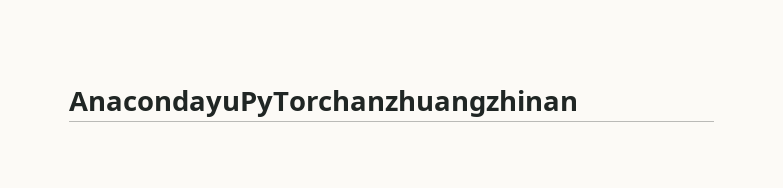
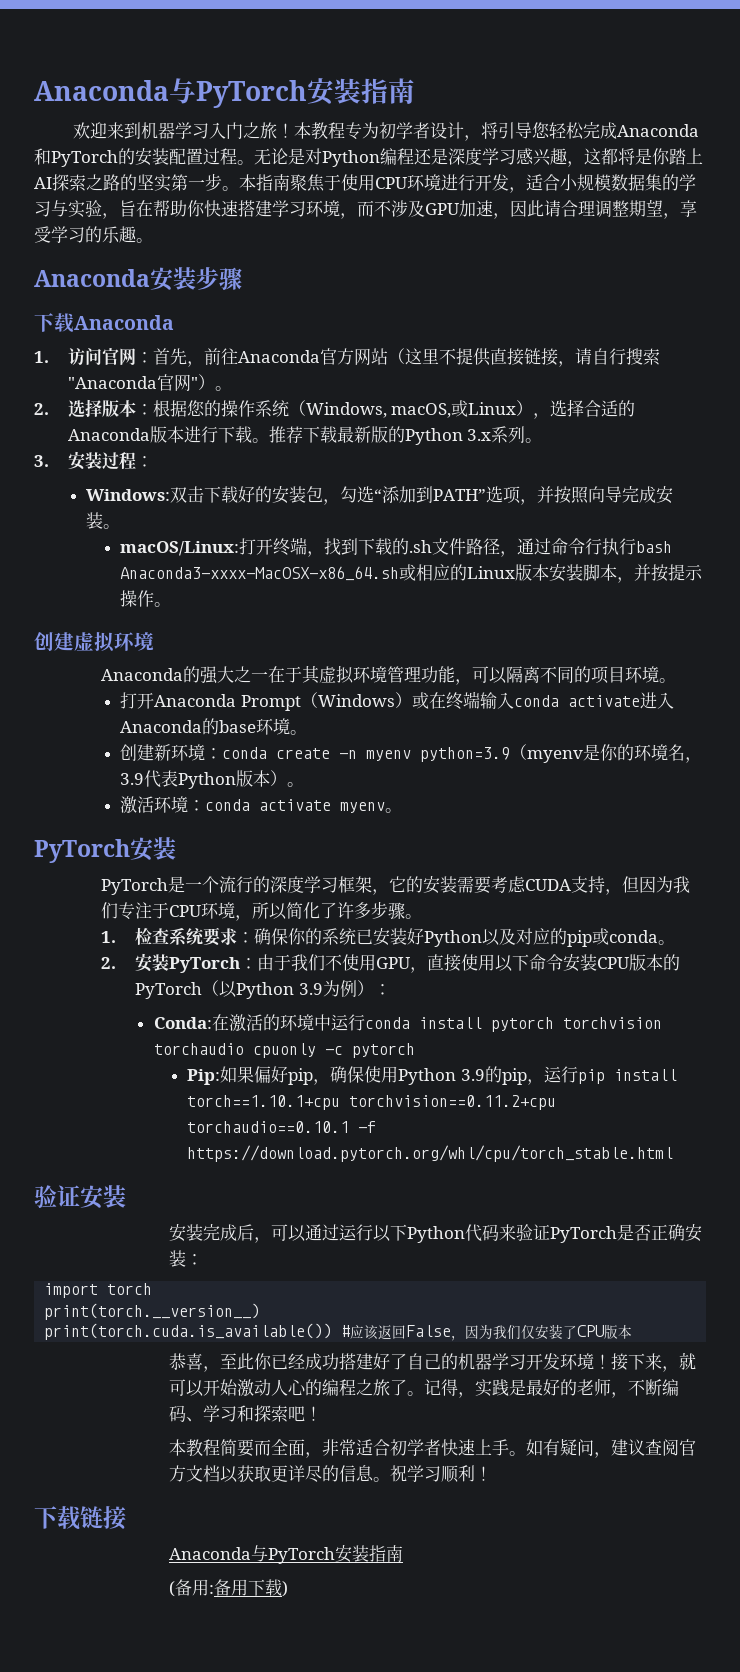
[69,90,578,117] AnacondayuPyTorchanzhuangzhinan -> [34,78,415,108] [73,122,700,141] [34,148,703,167] [34,173,696,193] [34,199,697,219] [34,226,153,243] [34,267,242,291] [34,313,174,333] [34,348,660,367] [67,374,232,392] [34,399,636,419] [67,426,543,445] [34,451,153,470] [86,486,674,505] [86,512,121,529] [120,537,673,557] [120,564,704,583] [120,590,172,607] [34,631,154,652] [101,665,677,685] [120,691,674,711] [120,718,308,735] [120,744,703,763] [120,770,305,789] [120,796,403,814] [34,837,176,863] [101,876,691,895] [101,901,423,921] [101,927,675,947] [101,953,680,973] [134,980,391,999] [153,1014,662,1032] [153,1043,415,1058] [187,1066,677,1085] [187,1095,557,1110] [187,1121,377,1133] [187,1145,674,1162] [34,1185,126,1209] [168,1224,702,1243] [168,1250,203,1267] [44,1283,153,1298] [44,1303,261,1320] [44,1323,633,1341] [168,1352,696,1372] [168,1378,679,1398] [168,1405,322,1422] [168,1438,696,1458] [168,1465,492,1483] [34,1506,126,1530] [168,1545,403,1564] [168,1579,288,1597] Anaconda与PyTorch安装指南 // 欢迎来到机器学习入门之旅！本教程专为初学者设计，将引导您轻松完成Anaconda和PyTorch的安装配置过程。无论是对Python编程还是深度学习感兴趣，这都将是你踏上AI探索之路的坚实第一步。本指南聚焦于使用CPU环境进行开发，适合小规模数据集的学习与实验，旨在帮助你快速搭建学习环境，而不涉及GPU加速，因此请合理调整期望，享受学习的乐趣。 // Anaconda安装步骤 // 下载Anaconda // 1.访问官网：首先，前往Anaconda官方网站（这里不提供直接链接，请自行搜索"Anaconda官网"）。 // 2.选择版本：根据您的操作系统（Windows, macOS,或Linux），选择合适的Anaconda版本进行下载。推荐下载最新版的Python 3.x系列。 // 3.安装过程： // Windows:双击下载好的安装包，勾选“添加到PATH”选项，并按照向导完成安装。 // macOS/Linux:打开终端，找到下载的.sh文件路径，通过命令行执行bash Anaconda3-xxxx-MacOSX-x86_64.sh或相应的Linux版本安装脚本，并按提示操作。 // 创建虚拟环境 // Anaconda的强大之一在于其虚拟环境管理功能，可以隔离不同的项目环境。 // 打开Anaconda Prompt（Windows）或在终端输入conda activate进入Anaconda的base环境。 // 创建新环境：conda create -n myenv python=3.9（myenv是你的环境名，3.9代表Python版本）。 // 激活环境：conda activate myenv。 // PyTorch安装 // PyTorch是一个流行的深度学习框架，它的安装需要考虑CUDA支持，但因为我们专注于CPU环境，所以简化了许多步骤。 // 1.检查系统要求：确保你的系统已安装好Python以及对应的pip或conda。 // 2.安装PyTorch：由于我们不使用GPU，直接使用以下命令安装CPU版本的PyTorch（以Python 3.9为例）： // Conda:在激活的环境中运行conda install pytorch torchvision torchaudio cpuonly -c pytorch // Pip:如果偏好pip，确保使用Python 3.9的pip，运行pip install torch==1.10.1+cpu torchvision==0.11.2+cpu torchaudio==0.10.1 -f https://download.pytorch.org/whl/cpu/torch_stable.html // 验证安装 // 安装完成后，可以通过运行以下Python代码来验证PyTorch是否正确安装： // import torch // print(torch.__version__) // print(torch.cuda.is_available()) #应该返回False，因为我们仅安装了CPU版本 // 恭喜，至此你已经成功搭建好了自己的机器学习开发环境！接下来，就可以开始激动人心的编程之旅了。记得，实践是最好的老师，不断编码、学习和探索吧！ // 本教程简要而全面，非常适合初学者快速上手。如有疑问，建议查阅官方文档以获取更详尽的信息。祝学习顺利！ // 下载链接 // Anaconda与PyTorch安装指南 // (备用:备用下载)

